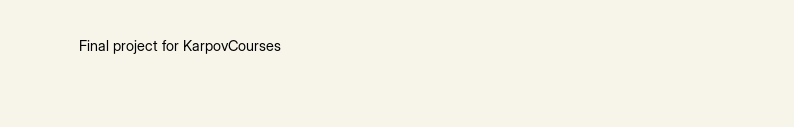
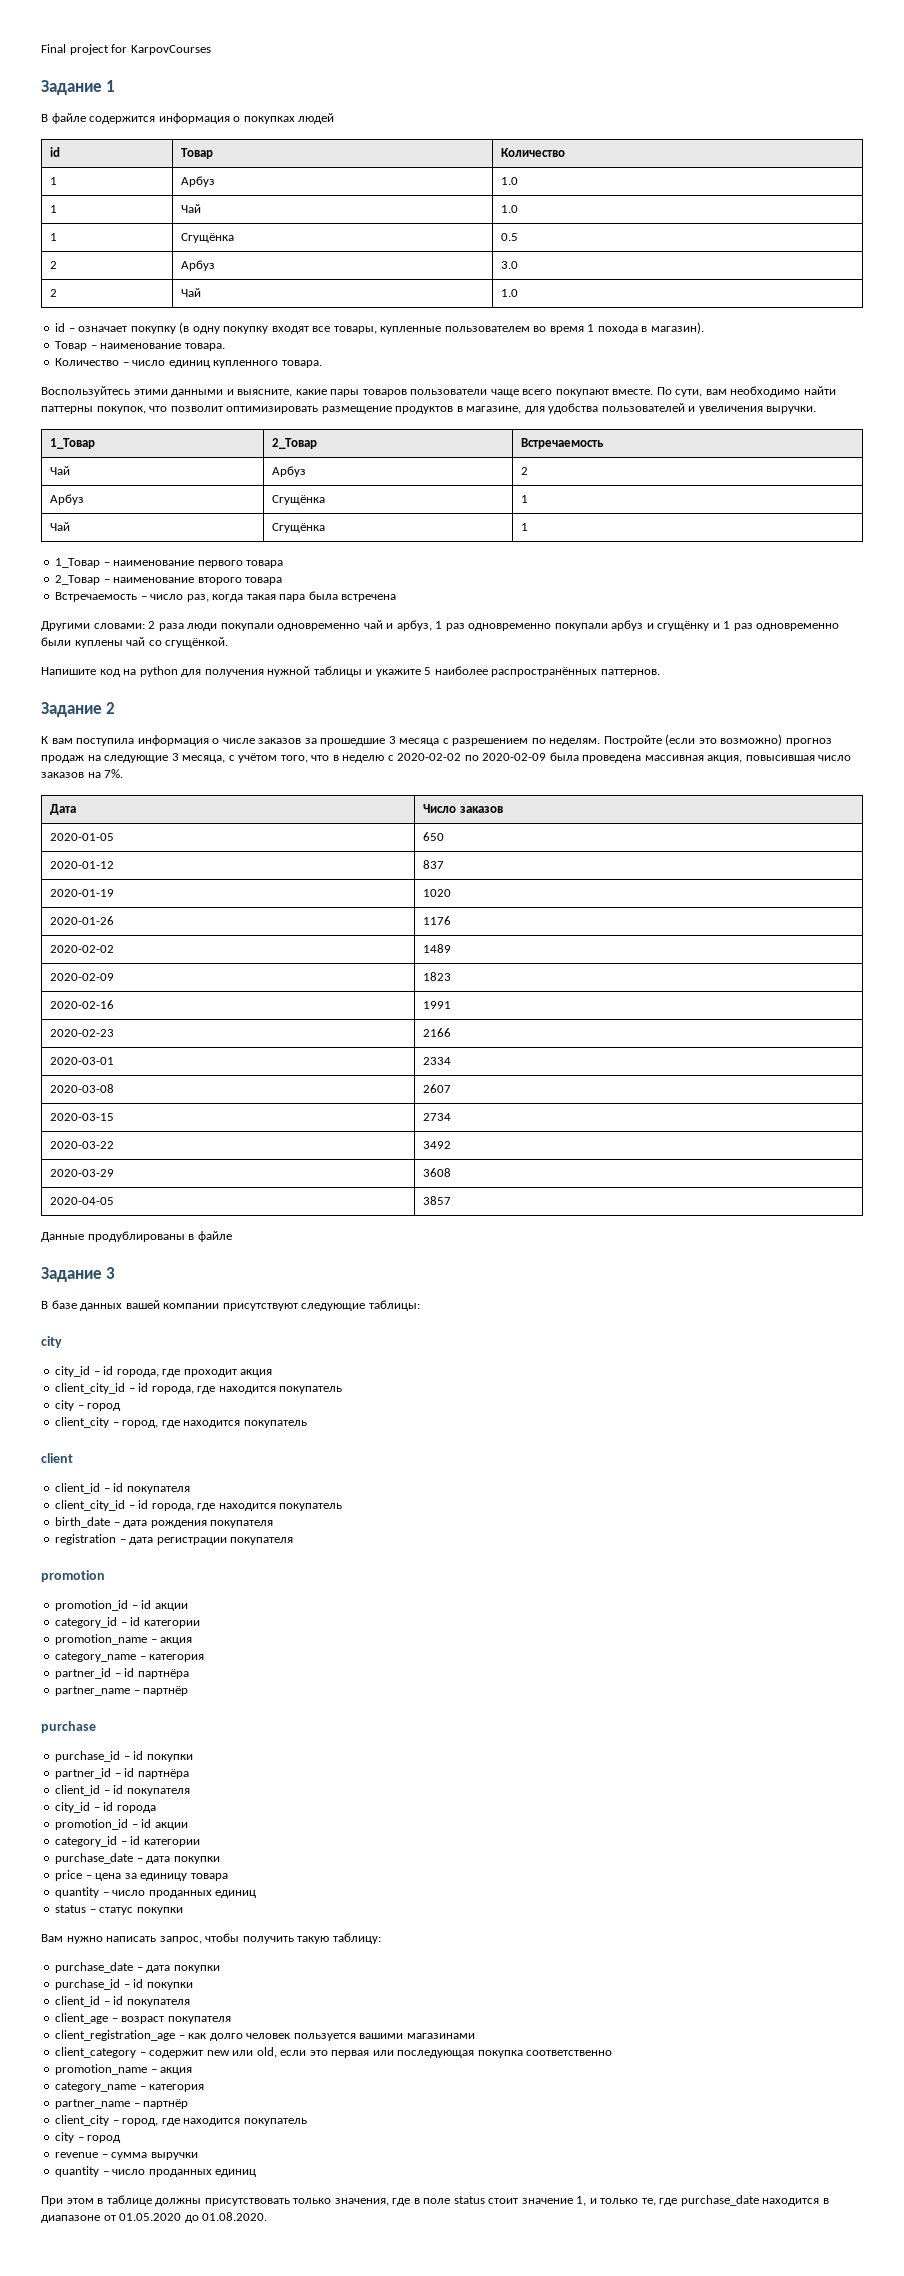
(281, 47) none -> [41,80,116,95] [41,113,335,124] [50,147,61,157] [181,148,214,159] [501,148,566,157] [50,177,58,185] [181,176,216,187] [501,177,519,185] [50,205,58,213] [181,204,202,213] [501,205,519,213] [50,233,58,241] [181,233,235,243] [501,233,519,241] [50,261,58,269] [181,260,216,271] [501,261,519,269] [50,289,58,297] [181,288,202,297] [501,289,519,297] [55,322,704,334] [55,341,225,351] [55,358,322,368] [41,386,836,397] [41,403,817,414] [50,438,96,449] [272,438,318,449] [521,438,605,449] [50,466,71,475] [272,466,307,477] [521,467,529,475] [50,494,85,505] [272,495,326,505] [521,495,529,503] [50,522,71,531] [272,523,326,533] [521,523,529,531] [55,558,284,568] [55,575,283,585] [55,591,397,602] [41,620,840,631] [41,637,229,648] [41,666,660,677] [41,702,116,717] [41,734,832,746] [41,752,852,763] [41,769,124,778] [50,804,77,815] [423,804,503,813] [50,833,115,841] [423,832,445,841] [50,861,115,869] [423,860,445,869] [50,889,115,897] [423,889,452,897] [50,916,115,925] [423,916,452,925] [50,945,115,953] [423,944,452,953] [50,973,115,981] [423,972,452,981] [50,1000,115,1009] [423,1001,452,1009] [50,1029,115,1037] [423,1028,452,1037] [50,1057,115,1065] [423,1057,452,1065] [50,1084,115,1093] [423,1084,452,1093] [50,1113,115,1121] [423,1113,452,1121] [50,1141,115,1149] [423,1141,452,1149] [50,1169,115,1177] [423,1168,452,1177] [50,1197,115,1205] [423,1196,452,1205] [41,1231,232,1242] [41,1267,116,1282] [41,1300,420,1311] [41,1336,62,1348] [55,1366,273,1377] [55,1383,343,1394] [55,1400,122,1411] [55,1417,307,1428] [41,1453,73,1463] [55,1483,190,1494] [55,1500,343,1511] [55,1517,274,1528] [55,1534,294,1545] [41,1570,105,1582] [55,1600,188,1611] [55,1617,200,1628] [55,1634,193,1645] [55,1652,205,1662] [55,1668,189,1679] [55,1686,189,1696] [41,1721,96,1733] [55,1751,193,1762] [55,1768,189,1779] [55,1785,190,1796] [55,1802,156,1813] [55,1819,188,1830] [55,1836,200,1847] [55,1853,220,1864] [55,1870,228,1881] [55,1887,257,1898] [55,1905,183,1915] [41,1933,381,1944] [55,1962,220,1973] [55,1979,193,1990] [55,1996,190,2007] [55,2013,231,2024] [55,2030,475,2041] [55,2047,613,2058] [55,2064,193,2075] [55,2082,205,2092] [55,2099,189,2109] [55,2115,307,2126] [55,2132,122,2143] [55,2152,198,2160] [55,2166,257,2177] [41,2195,829,2206] [41,2212,268,2223] // Задание 1 // В файле содержится информация о покупках людей // id | Товар | Количество // 1 | Арбуз | 1.0 // 1 | Чай | 1.0 // 1 | Сгущёнка | 0.5 // 2 | Арбуз | 3.0 // 2 | Чай | 1.0 // id – означает покупку (в одну покупку входят все товары, купленные пользователем во время 1 похода в магазин). // Товар – наименование товара. // Количество – число единиц купленного товара. // Воспользуйтесь этими данными и выясните, какие пары товаров пользователи чаще всего покупают вместе. По сути, вам необходимо найти паттерны покупок, что позволит оптимизировать размещение продуктов в магазине, для удобства пользователей и увеличения выручки. // 1_Товар | 2_Товар | Встречаемость // Чай | Арбуз | 2 // Арбуз | Сгущёнка | 1 // Чай | Сгущёнка | 1 // 1_Товар – наименование первого товара // 2_Товар – наименование второго товара // Встречаемость – число раз, когда такая пара была встречена // Другими словами: 2 раза люди покупали одновременно чай и арбуз, 1 раз одновременно покупали арбуз и сгущёнку и 1 раз одновременно были куплены чай со сгущёнкой. // Напишите код на python для получения нужной таблицы и укажите 5 наиболее распространённых паттернов. // Задание 2 // К вам поступила информация о числе заказов за прошедшие 3 месяца с разрешением по неделям. Постройте (если это возможно) прогноз продаж на следующие 3 месяца, с учётом того, что в неделю с 2020-02-02 по 2020-02-09 была проведена массивная акция, повысившая число заказов на 7%. // Дата | Число заказов // 2020-01-05 | 650 // 2020-01-12 | 837 // 2020-01-19 | 1020 // 2020-01-26 | 1176 // 2020-02-02 | 1489 // 2020-02-09 | 1823 // 2020-02-16 | 1991 // 2020-02-23 | 2166 // 2020-03-01 | 2334 // 2020-03-08 | 2607 // 2020-03-15 | 2734 // 2020-03-22 | 3492 // 2020-03-29 | 3608 // 2020-04-05 | 3857 // Данные продублированы в файле // Задание 3 // В базе данных вашей компании присутствуют следующие таблицы: // city // city_id – id города, где проходит акция // client_city_id – id города, где находится покупатель // city – город // client_city – город, где находится покупатель // client // client_id – id покупателя // client_city_id – id города, где находится покупатель // birth_date – дата рождения покупателя // registration – дата регистрации покупателя // promotion // promotion_id – id акции // category_id – id категории // promotion_name – акция // category_name – категория // partner_id – id партнёра // partner_name – партнёр // purchase // purchase_id – id покупки // partner_id – id партнёра // client_id – id покупателя // city_id – id города // promotion_id – id акции // category_id – id категории // purchase_date – дата покупки // price – цена за единицу товара // quantity – число проданных единиц // status – статус покупки // Вам нужно написать запрос, чтобы получить такую таблицу: // purchase_date – дата покупки // purchase_id – id покупки // client_id – id покупателя // client_age – возраст покупателя // client_registration_age – как долго человек пользуется вашими магазинами // client_category – содержит new или old, если это первая или последующая покупка соответственно // promotion_name – акция // category_name – категория // partner_name – партнёр // client_city – город, где находится покупатель // city – город // revenue – сумма выручки // quantity – число проданных единиц // При этом в таблице должны присутствовать только значения, где в поле status стоит значение 1, и только те, где purchase_date находится в диапазоне от 01.05.2020 до 01.08.2020.

